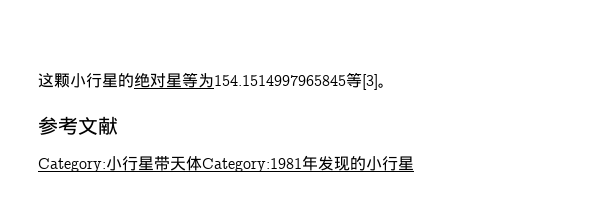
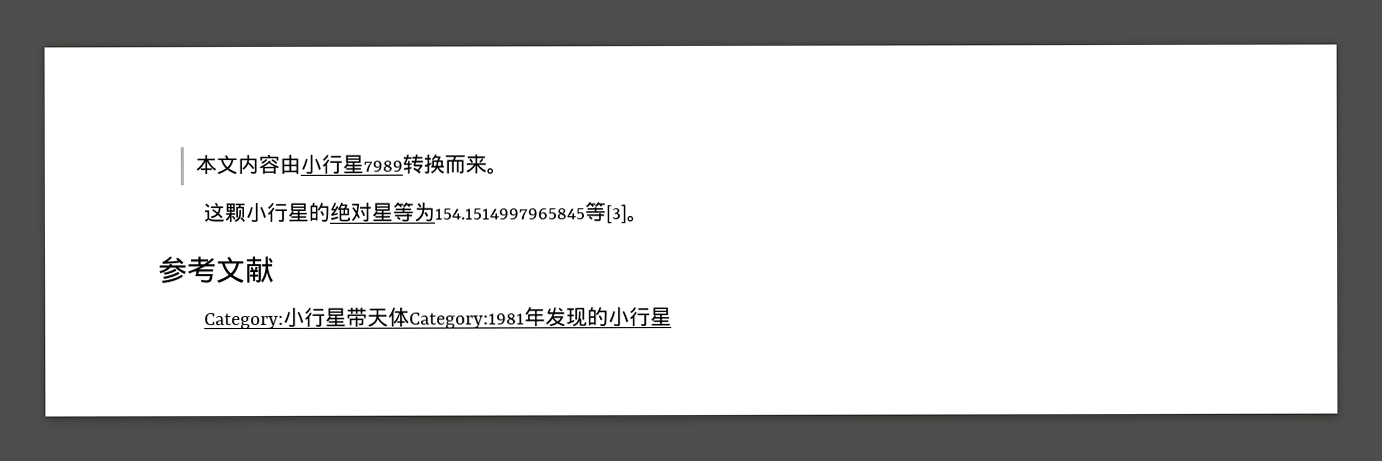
(38, 80) none -> [194,153,508,176] 本文内容由小行星7989转换而来。 //

